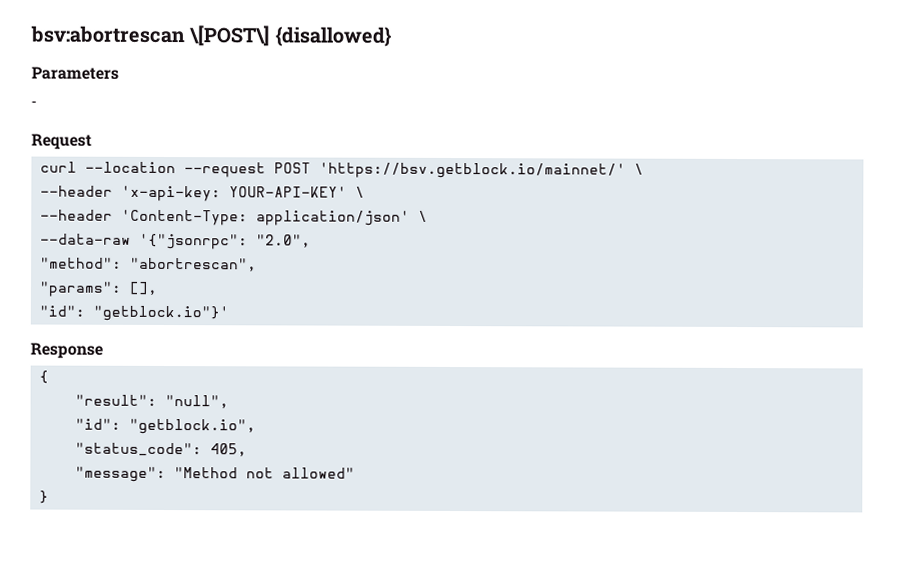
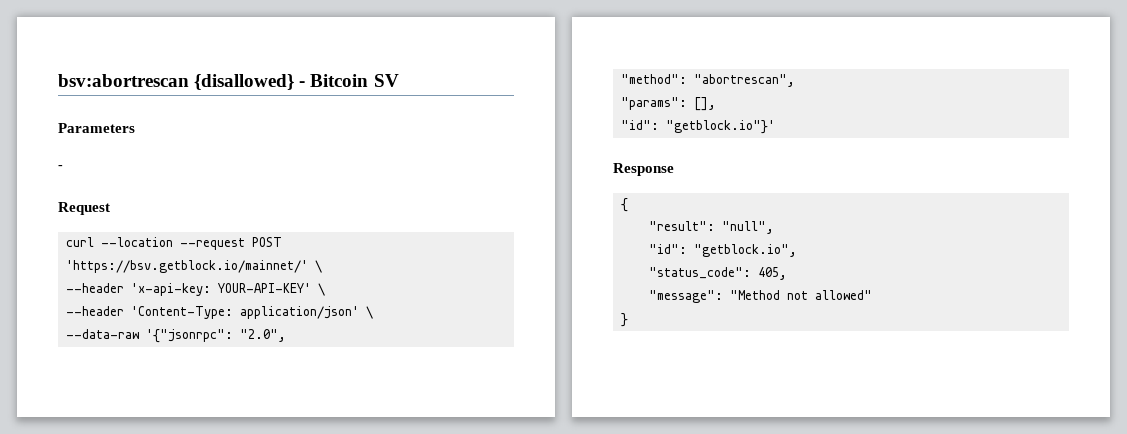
[189,25,271,47] \[POST\] -> (189, 80) none
(391, 36) none -> [299,74,399,87] - Bitcoin SV

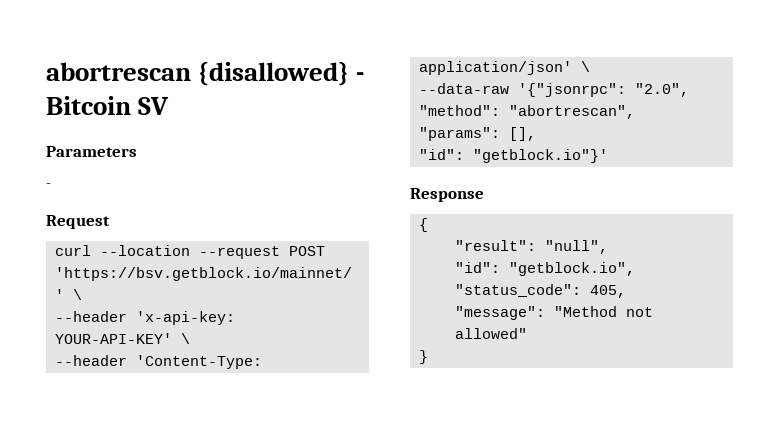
[58,74,189,87] bsv:abortrescan -> [46,62,191,81] abortrescan

